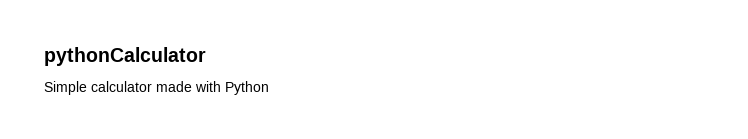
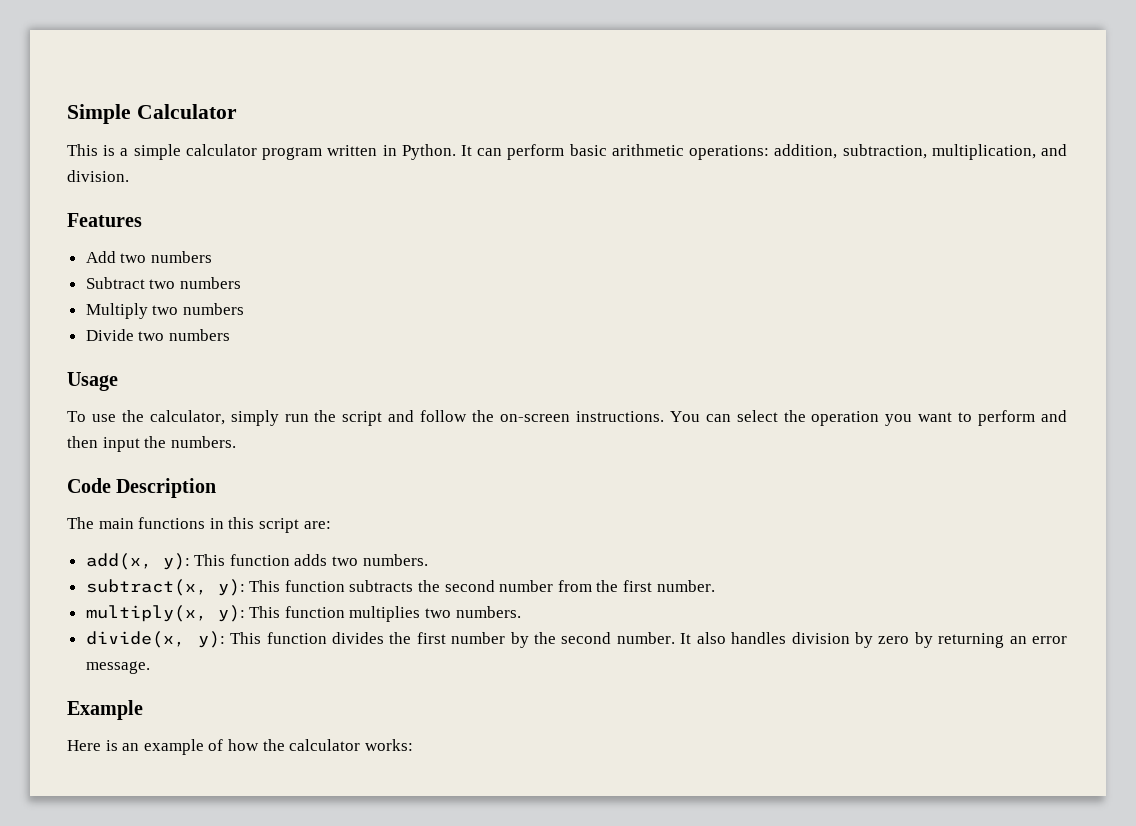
[44,47,206,66] [44,81,269,95] pythonCalculator // Simple calculator made with Python -> [67,104,237,124] [67,144,1067,160] [67,170,129,182] [67,213,142,227] [85,251,212,263] [85,277,241,289] [85,303,244,319] [85,329,230,341] [67,372,118,391] [67,410,1067,426] [67,436,236,452] [67,478,217,498] [67,517,331,533] [85,553,428,570] [85,579,715,596] [85,605,521,622] [85,631,1067,648] [85,661,150,674] [67,700,143,720] [67,739,413,755] Simple Calculator // This is a simple calculator program written in Python. It can perform basic arithmetic operations: addition, subtraction, multiplication, and division. // Features // Add two numbers // Subtract two numbers // Multiply two numbers // Divide two numbers // Usage // To use the calculator, simply run the script and follow the on-screen instructions. You can select the operation you want to perform and then input the numbers. // Code Description // The main functions in this script are: // add(x, y): This function adds two numbers. // subtract(x, y): This function subtracts the second number from the first number. // multiply(x, y): This function multiplies two numbers. // divide(x, y): This function divides the first number by the second number. It also handles division by zero by returning an error message. // Example // Here is an example of how the calculator works:

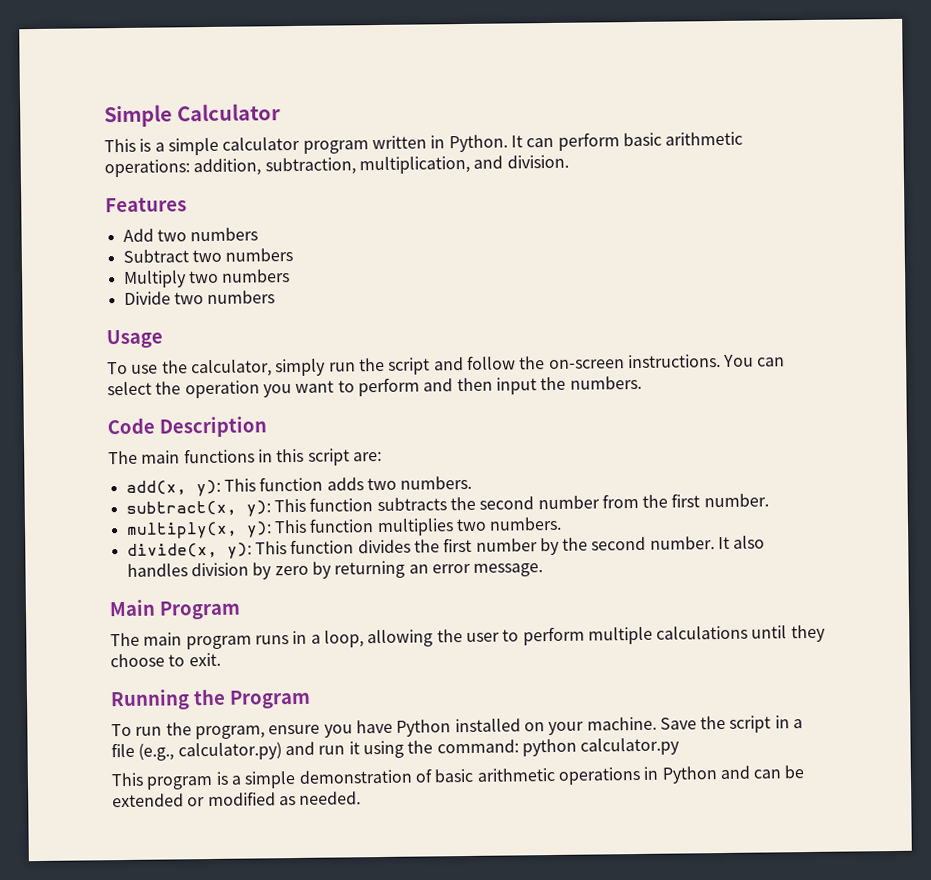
[67,700,143,720] [67,739,413,755] Example // Here is an example of how the calculator works: -> [109,599,241,620] [110,624,826,650] [110,652,221,668] [110,688,311,711] [111,715,804,740] [111,737,681,761] [111,765,805,790] [112,791,362,808] Main Program // The main program runs in a loop, allowing the user to perform multiple calculations until they choose to exit. // Running the Program // To run the program, ensure you have Python installed on your machine. Save the script in a file (e.g., calculator.py) and run it using the command: python calculator.py // This program is a simple demonstration of basic arithmetic operations in Python and can be extended or modified as needed.

